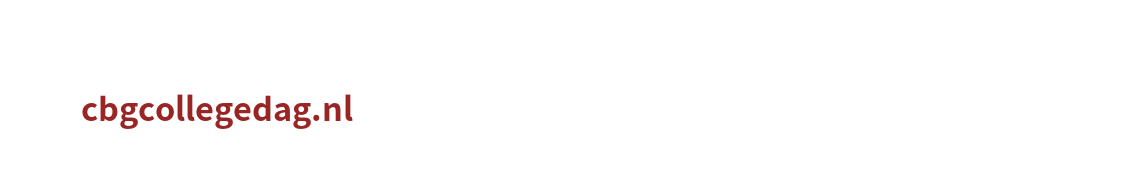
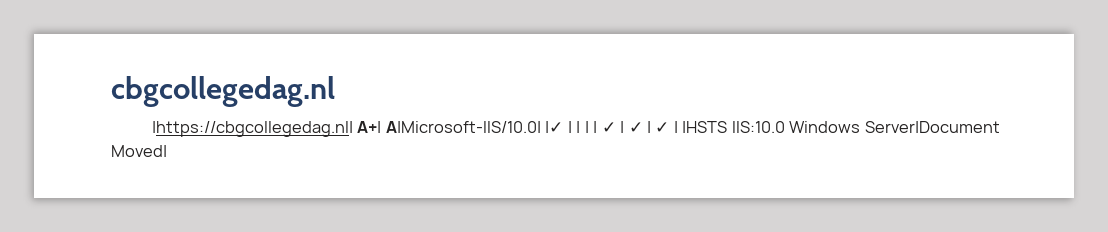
(353, 111) none -> [152,121,1000,137] [111,145,167,157] // |https://cbgcollegedag.nl| A+| A|Microsoft-IIS/10.0| |✓ | | | | ✓ | ✓ | ✓ | |HSTS IIS:10.0 Windows Server|Document Moved|

